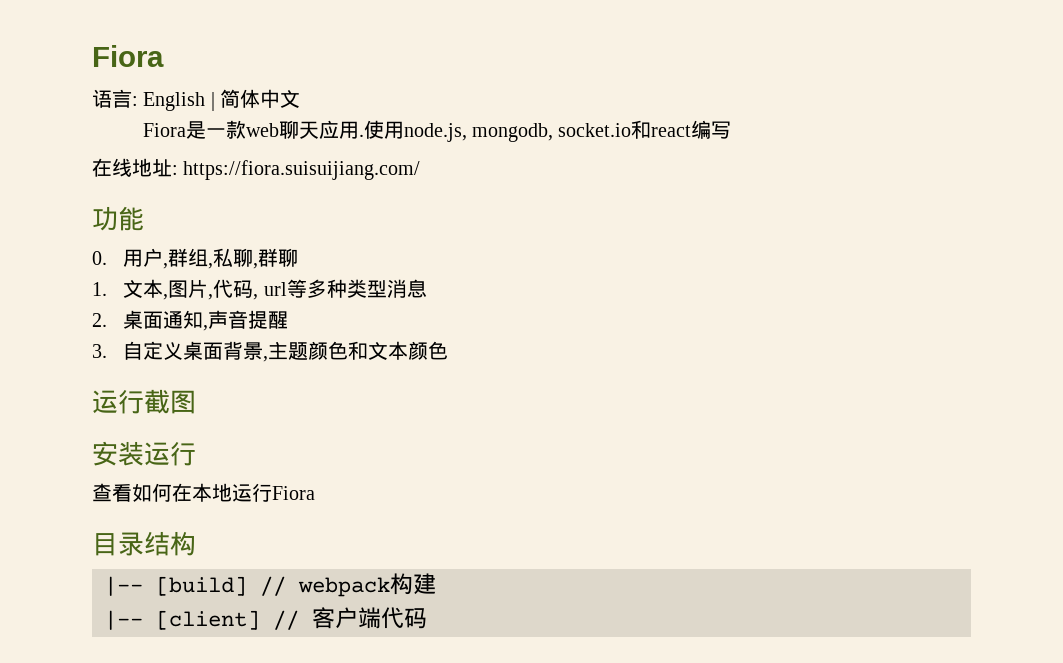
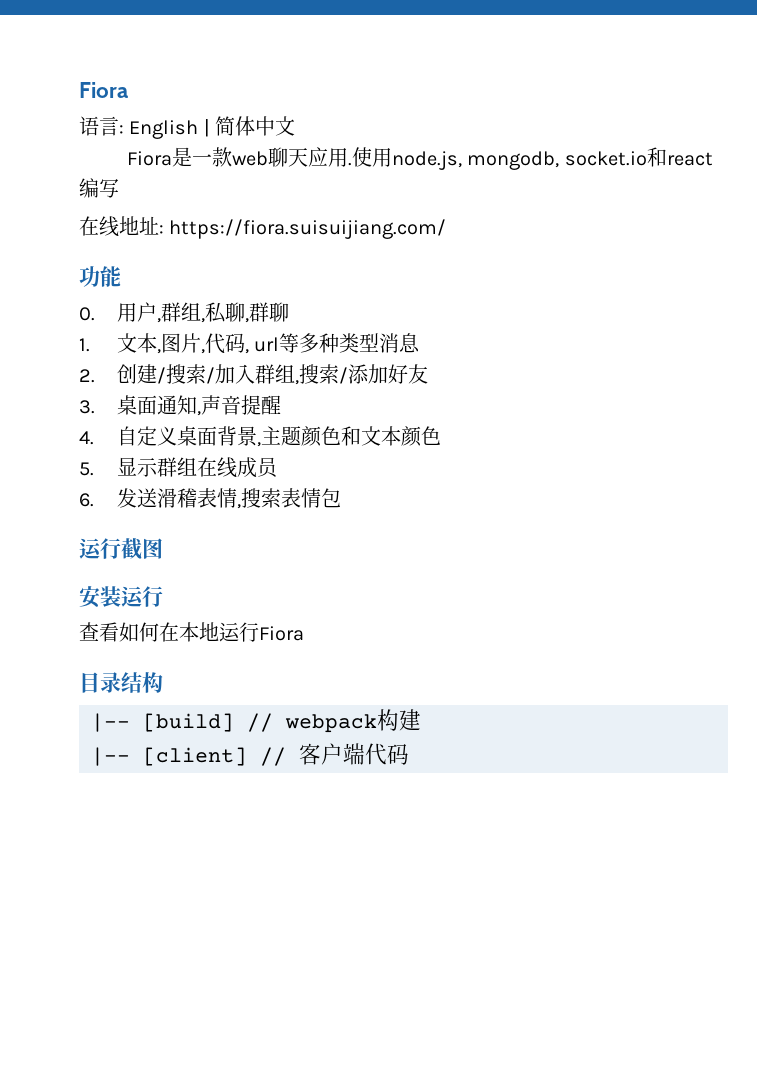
(107, 320) none -> [116,364,428,385] [79,400,95,414] 创建/搜索/加入群组,搜索/添加好友 // 3.
[92,344,107,358] 3. -> [79,431,94,445] 4.
(449, 350) none -> [79,457,279,478] [79,488,341,509] // 5.显示群组在线成员 // 6.发送滑稽表情,搜索表情包

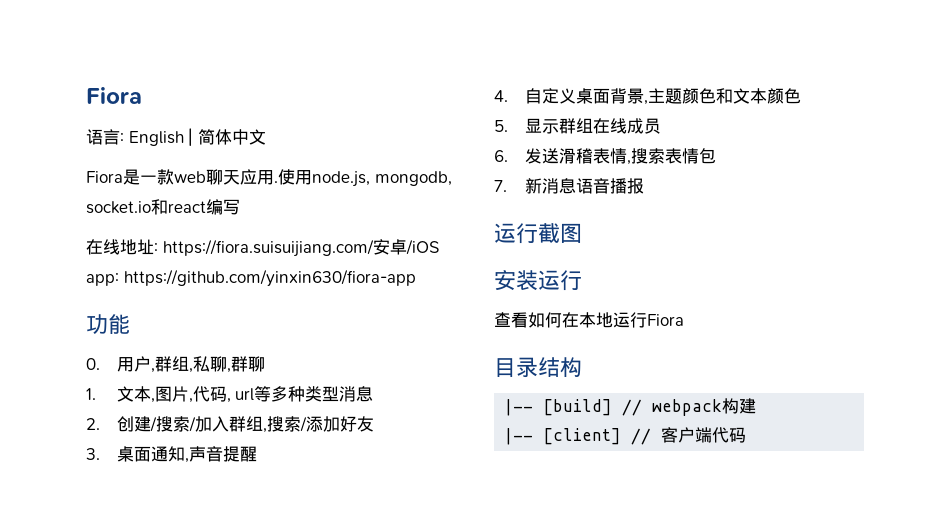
(447, 229) none -> [372,239,439,255] [86,269,416,287] 安卓/iOS app: https://github.com/yinxin630/fiora-app
(341, 498) none -> [494,178,644,194] // 7.新消息语音播报

